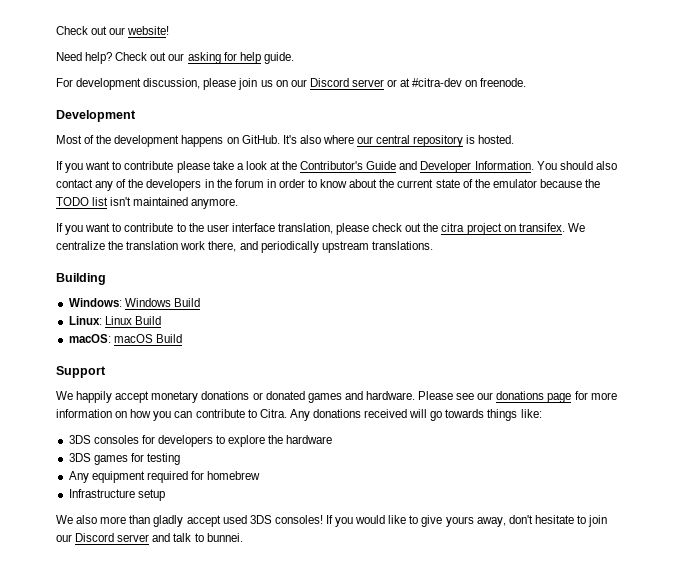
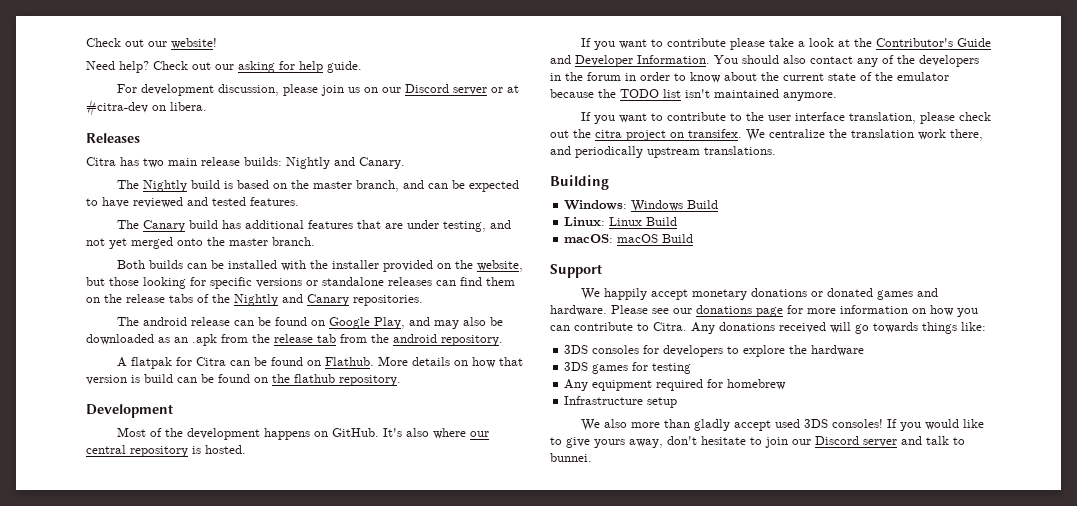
[480,78,527,87] freenode. -> [170,102,207,111] [86,133,140,143] [86,157,405,169] [116,180,519,192] [86,197,299,208] [116,220,511,232] [86,237,315,249] [116,260,523,272] [86,277,515,289] [86,294,423,306] [116,317,503,329] [86,334,503,346] [116,356,523,369] [86,374,401,386] libera. // Releases // Citra has two main release builds: Nightly and Canary. // The Nightly build is based on the master branch, and can be expected to have reviewed and tested features. // The Canary build has additional features that are under testing, and not yet merged onto the master branch. // Both builds can be installed with the installer provided on the website, but those looking for specific versions or standalone releases can find them on the release tabs of the Nightly and Canary repositories. // The android release can be found on Google Play, and may also be downloaded as an .apk from the release tab from the android repository. // A flatpak for Citra can be found on Flathub. More details on how that version is build can be found on the flathub repository.

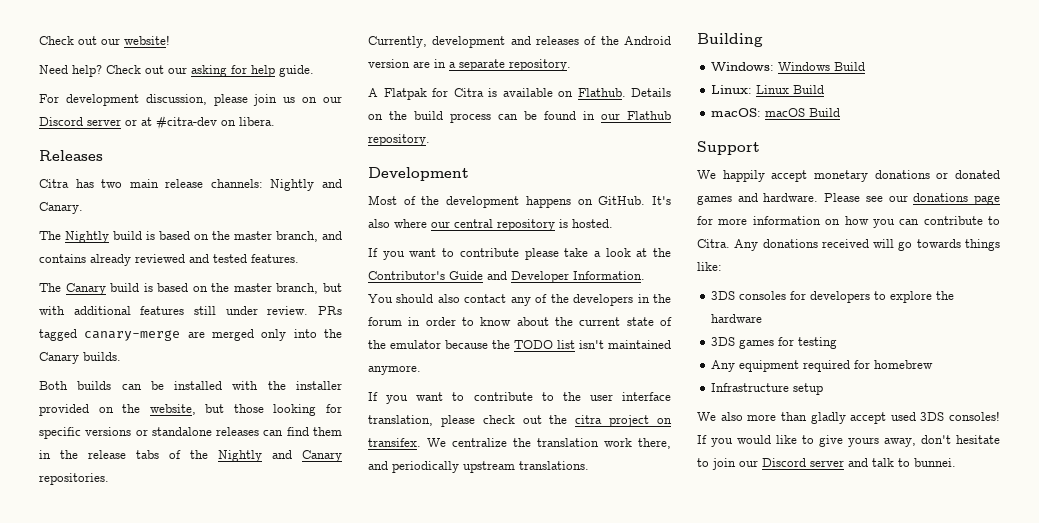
[244,157,282,166] builds: -> [210,179,263,188] channels:
[427,180,519,192] [86,197,129,208] can be expected to have -> [39,254,131,266] contains already
[221,220,511,232] [86,237,315,249] has additional features that are under testing, and not yet merged onto the master branch. -> [143,283,342,294] [39,306,342,315] [39,329,343,341] [39,352,121,364] is based on the master branch, but with additional features still under review. PRs tagged canary-merge are merged only into the Canary builds.
[86,297,100,303] on -> [39,450,51,459] in
[116,317,503,329] [86,334,503,346] [116,356,523,369] [86,374,335,385] The android release can be found on Google Play, and may also be downloaded as an .apk from the release tab from the android repository. // A flatpak for Citra can be found on Flathub. More details on how that version is build can be found on the flathub -> [368,36,671,48] [368,59,571,71] [368,88,671,100] [368,111,671,123] Currently, development and releases of the Android version are in a separate repository. // A Flatpak for Citra is available on Flathub. Details on the build process can be found in our Flathub

